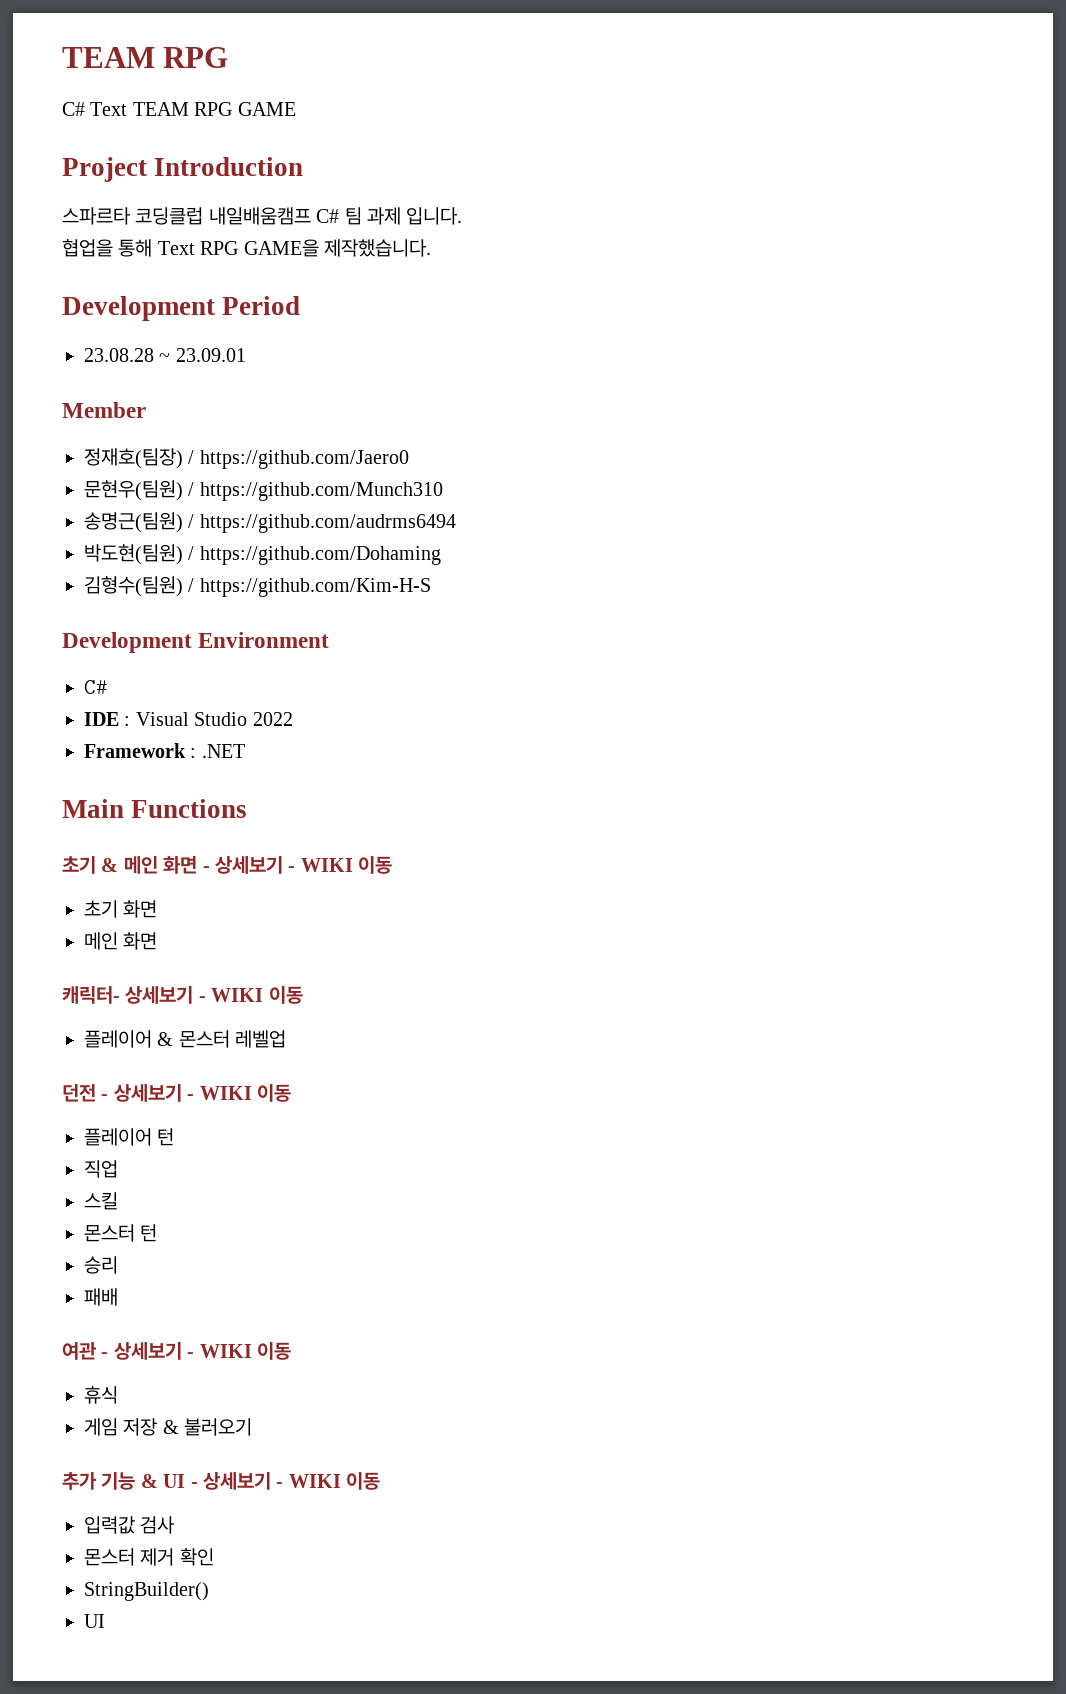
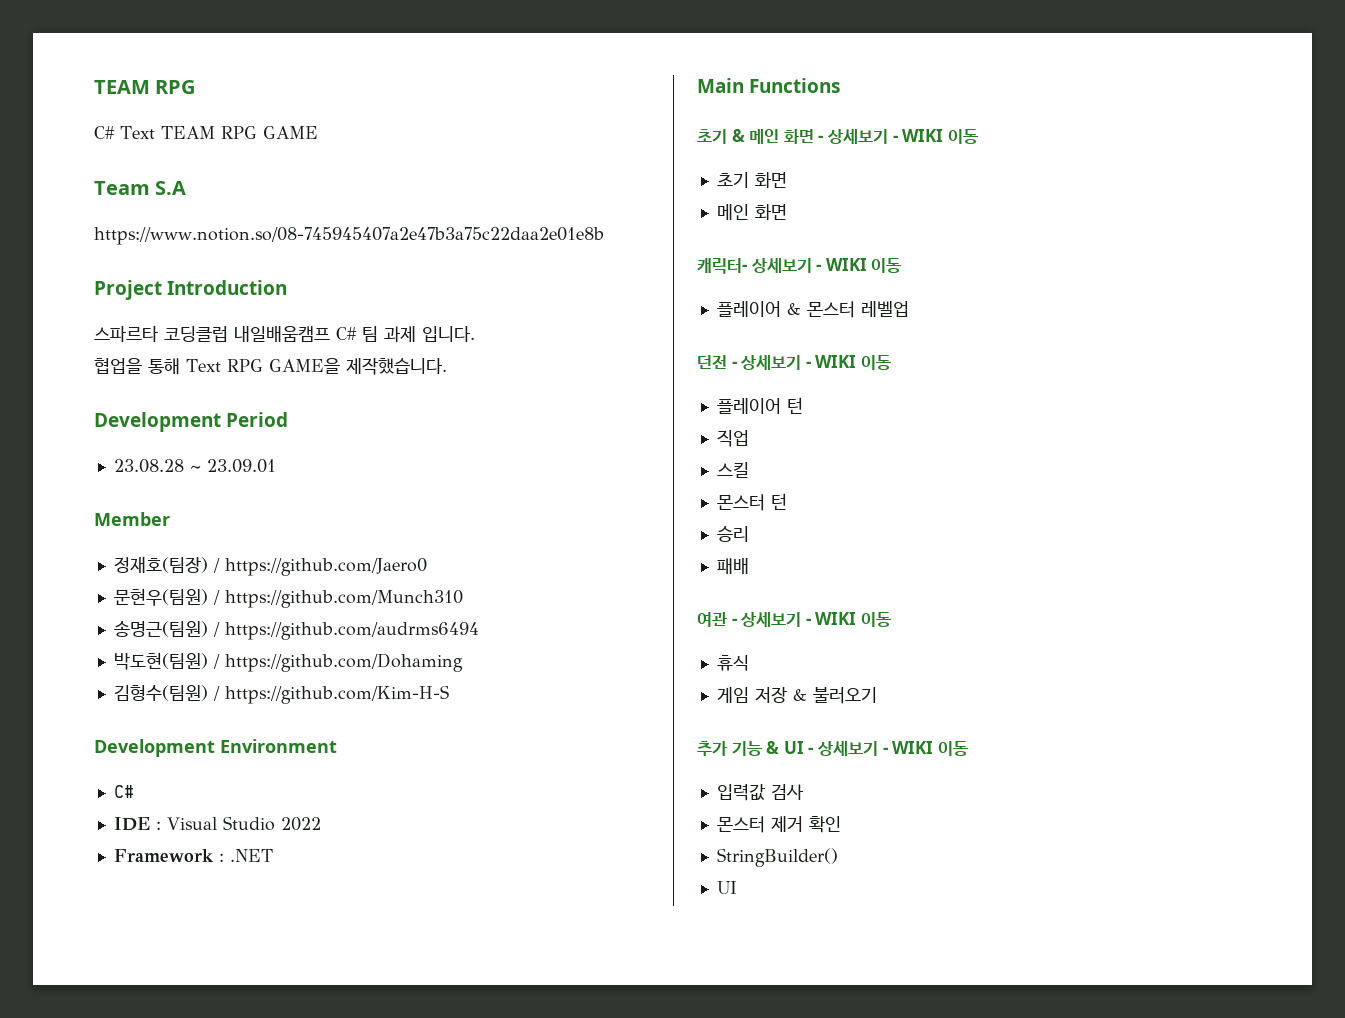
(296, 109) none -> [94,181,187,195] [94,227,604,245] // Team S.A // https://www.notion.so/08-745945407a2e47b3a75c22daa2e01e8b

